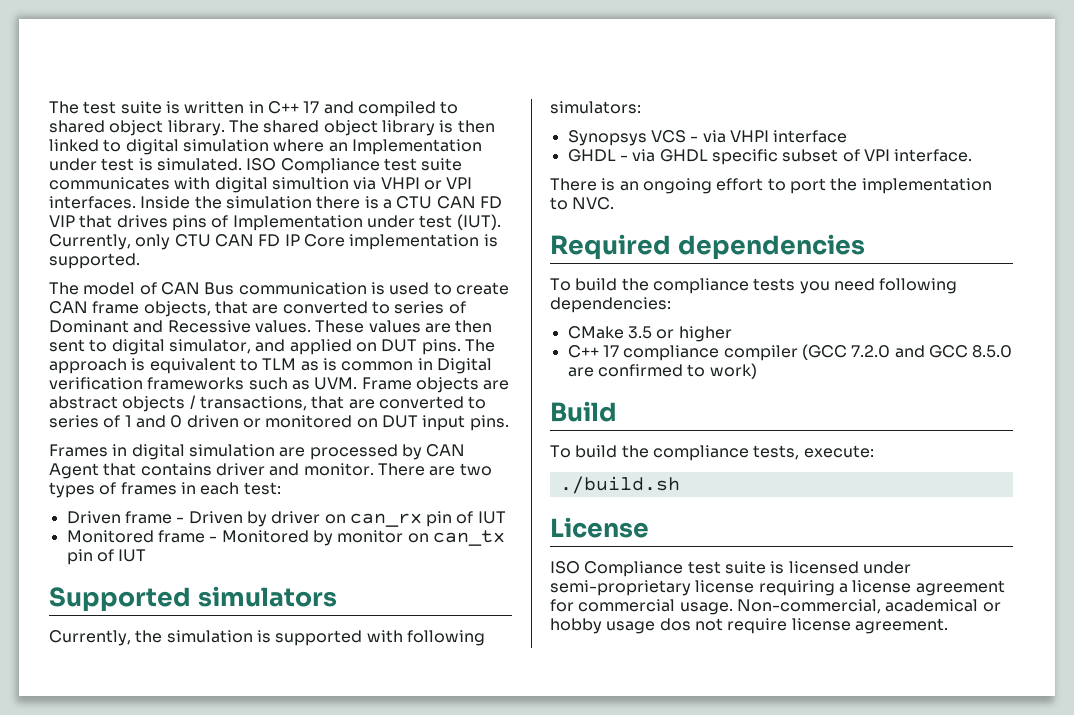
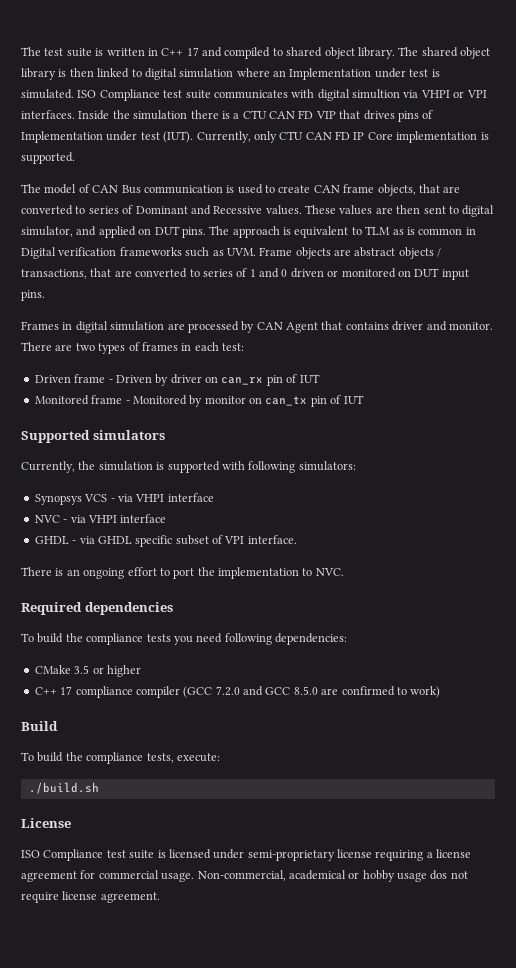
(848, 136) none -> [34,514,167,523] // NVC - via VHPI interface

